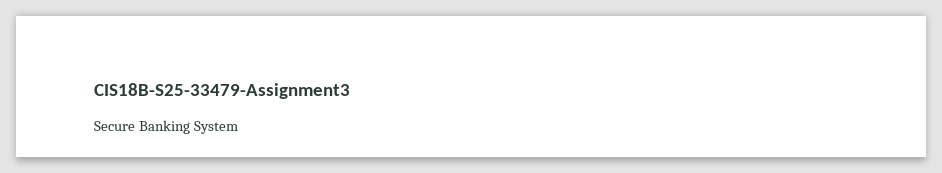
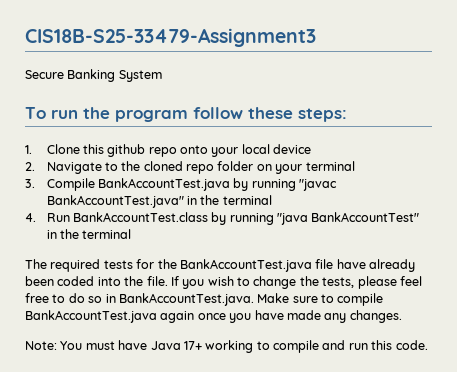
(238, 127) none -> [25,107,347,122] [25,144,312,157] [25,161,355,174] [25,178,337,191] [46,195,272,208] [25,212,420,225] [46,229,132,239] [25,259,415,272] [25,276,422,289] [25,293,384,306] [25,310,402,323] [25,340,428,353] // To run the program follow these steps: // 1. Clone this github repo onto your local device // 2. Navigate to the cloned repo folder on your terminal // 3. Compile BankAccountTest.java by running "javac BankAccountTest.java" in the terminal // 4. Run BankAccountTest.class by running "java BankAccountTest" in the terminal // The required tests for the BankAccountTest.java file have already been coded into the file. If you wish to change the tests, please feel free to do so in BankAccountTest.java. Make sure to compile BankAccountTest.java again once you have made any changes. // Note: You must have Java 17+ working to compile and run this code.

